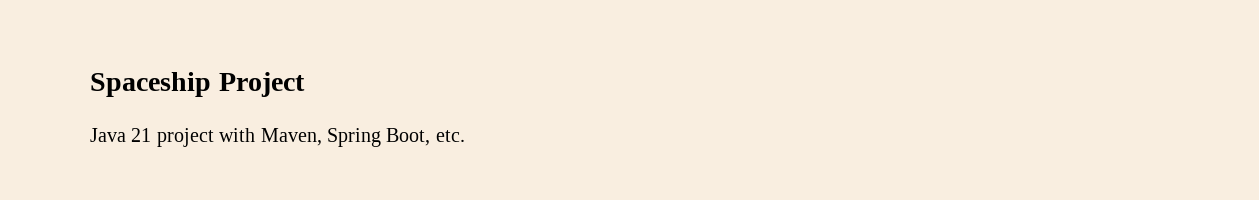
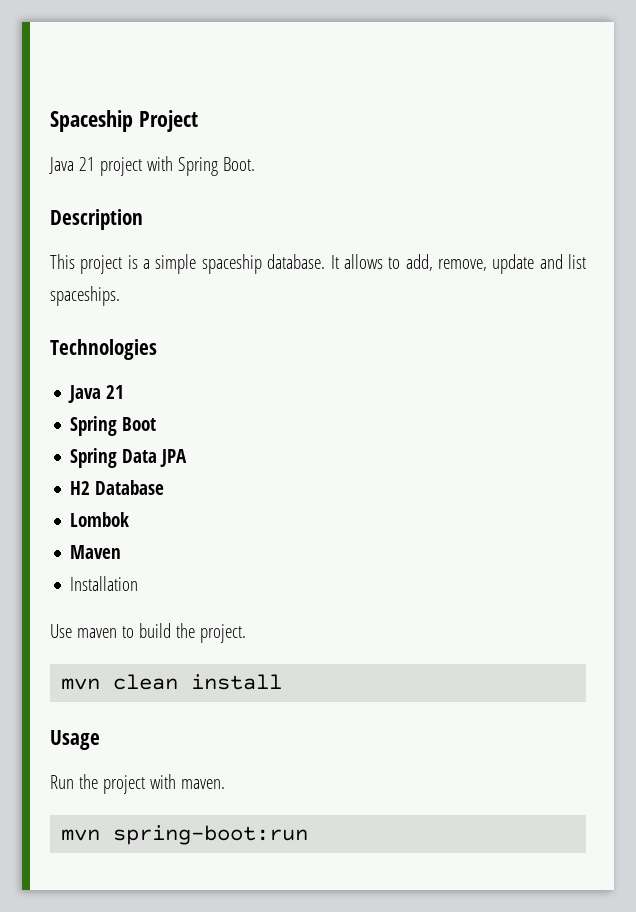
[260,128,465,147] Maven, Spring Boot, etc. -> [177,157,255,176] [50,209,143,230] [50,254,587,274] [50,286,120,306] [50,339,157,360] [68,385,125,403] [70,416,157,436] [70,448,188,468] [70,480,165,495] [70,512,130,527] [70,545,122,559] [70,576,139,591] [50,623,246,643] [61,674,283,690] [50,730,100,750] [50,774,225,794] [61,825,309,845] Spring Boot. // Description // This project is a simple spaceship database. It allows to add, remove, update and list spaceships. // Technologies // Java 21 // Spring Boot // Spring Data JPA // H2 Database // Lombok // Maven // Installation // Use maven to build the project. // mvn clean install // Usage // Run the project with maven. // mvn spring-boot:run

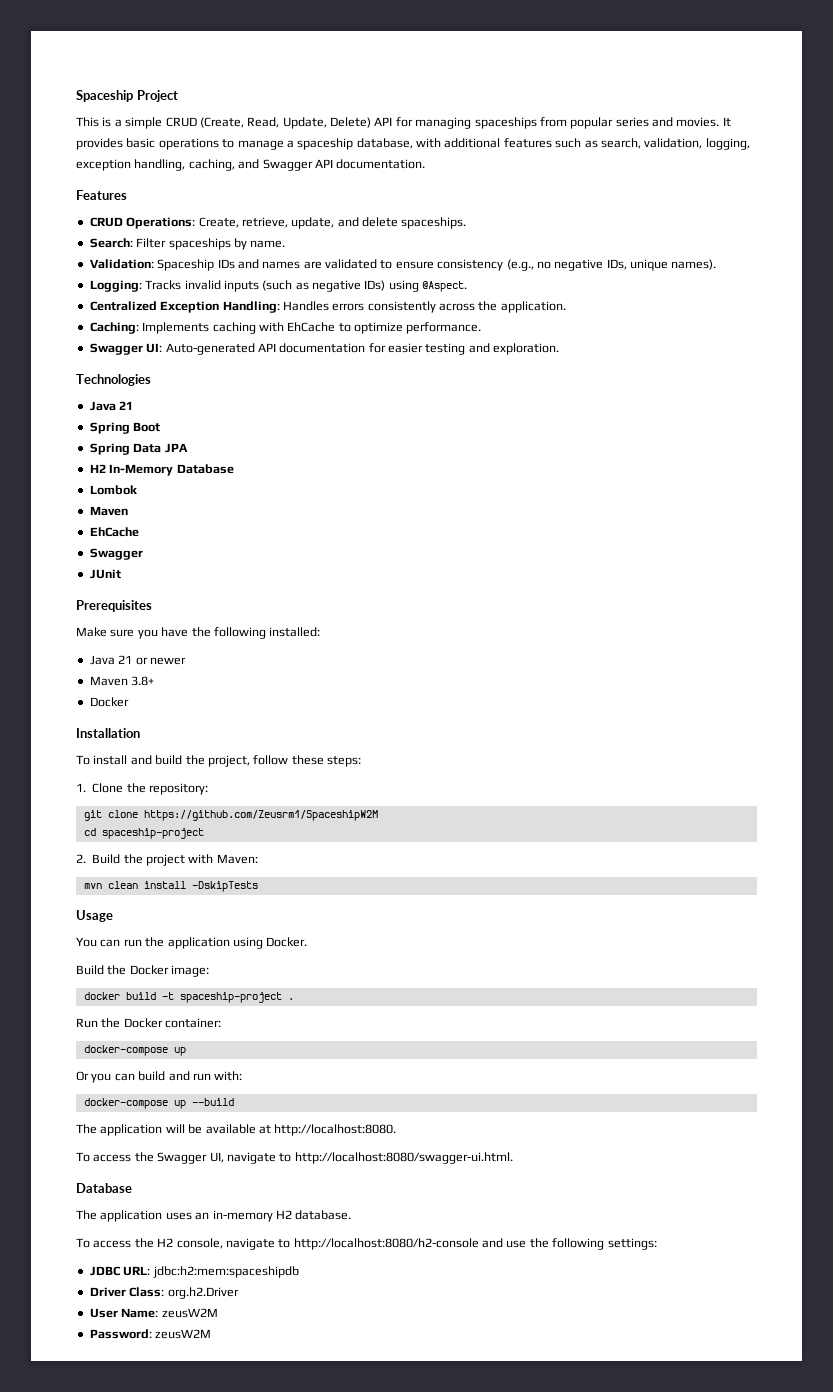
[49,156,255,176] [50,209,143,230] // Java 21 project with Spring Boot. // Description -> (178, 96) none
[80,255,123,274] project -> (99, 122) none
[201,254,587,274] [50,286,120,306] spaceship database. It allows to add, remove, update and list spaceships. -> [165,117,731,129] [76,138,750,150] [76,159,426,171] [76,190,127,200] [89,217,467,229] [89,238,286,250] [89,259,717,271] [89,280,468,292] [89,301,566,313] [89,322,482,334] [89,343,560,355] CRUD (Create, Read, Update, Delete) API for managing spaceships from popular series and movies. It provides basic operations to manage a spaceship database, with additional features such as search, validation, logging, exception handling, caching, and Swagger API documentation. // Features // CRUD Operations: Create, retrieve, update, and delete spaceships. // Search: Filter spaceships by name. // Validation: Spaceship IDs and names are validated to ensure consistency (e.g., no negative IDs, unique names). // Logging: Tracks invalid inputs (such as negative IDs) using @Aspect. // Centralized Exception Handling: Handles errors consistently across the application. // Caching: Implements caching with EhCache to optimize performance. // Swagger UI: Auto-generated API documentation for easier testing and exploration.
(91, 488) none -> [109,464,174,476] In-Memory
[70,576,139,591] [50,623,246,643] Installation // Use maven to build the project. -> [89,527,139,537] [89,548,143,560] [89,569,121,579] [76,600,152,612] [76,627,321,639] [89,655,186,665] [89,676,155,686] [89,697,129,707] [76,728,140,738] [76,755,361,767] [76,783,208,795] [83,810,378,821] [83,828,204,839] [76,854,258,866] EhCache // Swagger // JUnit // Prerequisites // Make sure you have the following installed: // Java 21 or newer // Maven 3.8+ // Docker // Installation // To install and build the project, follow these steps: // 1. Clone the repository: // git clone https://github.com/Zeusrm1/SpaceshipW2M // cd spaceship-project // 2. Build the project with Maven:
(283, 682) none -> [191,881,258,892] -DskipTests
[50,774,225,794] [61,825,309,845] Run the project with maven. // mvn spring-boot:run -> [76,937,308,949] [76,965,210,977] [83,992,294,1003] [76,1018,222,1028] [83,1045,186,1056] [76,1071,243,1083] [83,1098,234,1109] [76,1124,397,1136] [76,1152,513,1164] [76,1183,132,1193] [76,1210,352,1222] [76,1238,657,1250] [89,1266,299,1278] [89,1287,239,1299] [89,1308,218,1318] [89,1329,212,1339] You can run the application using Docker. // Build the Docker image: // docker build -t spaceship-project . // Run the Docker container: // docker-compose up // Or you can build and run with: // docker-compose up --build // The application will be available at http://localhost:8080. // To access the Swagger UI, navigate to http://localhost:8080/swagger-ui.html. // Database // The application uses an in-memory H2 database. // To access the H2 console, navigate to http://localhost:8080/h2-console and use the following settings: // JDBC URL: jdbc:h2:mem:spaceshipdb // Driver Class: org.h2.Driver // User Name: zeusW2M // Password: zeusW2M

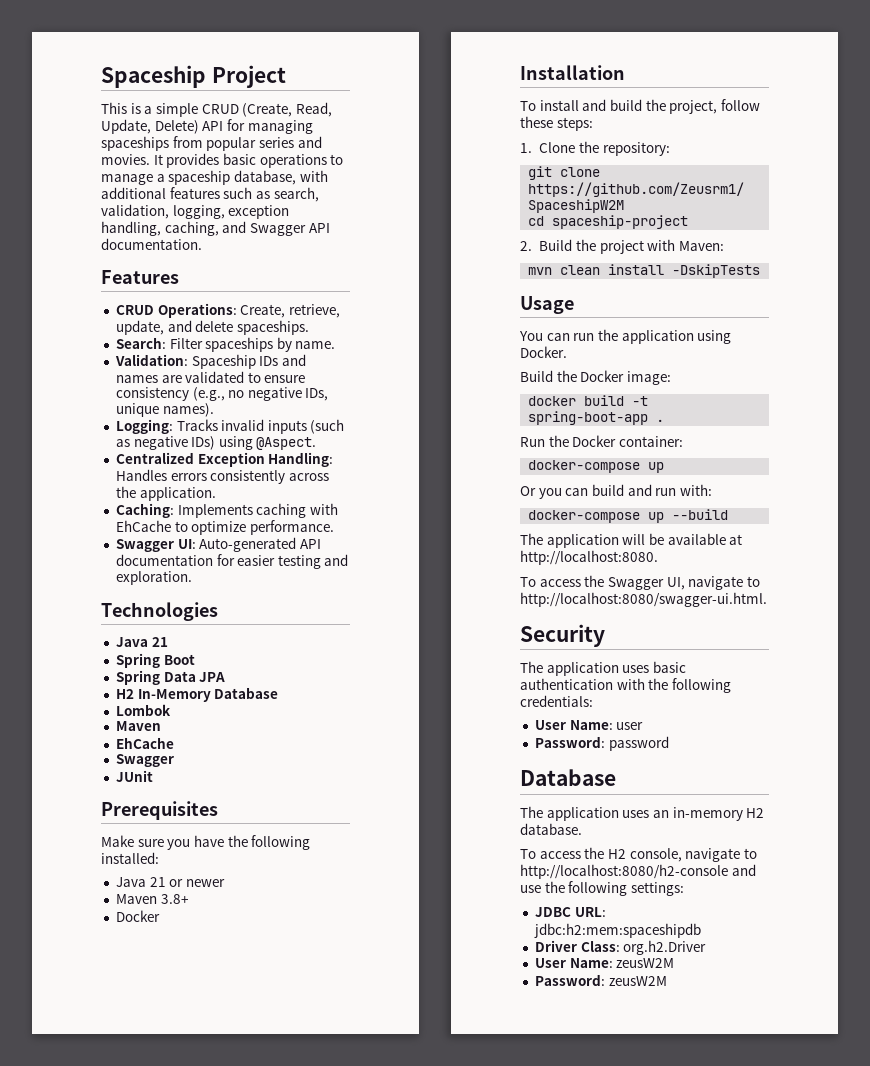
[179,992,282,1003] spaceship-project -> [528,411,649,425] spring-boot-app
(513, 1158) none -> [520,624,605,647] [520,661,686,676] [520,678,731,693] [520,695,593,707] [534,720,644,730] [534,736,669,751] // Security // The application uses basic authentication with the following credentials: // User Name: user // Password: password

